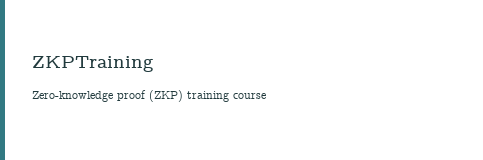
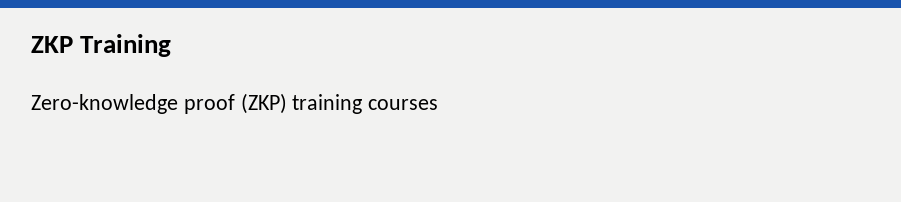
[32,56,154,72] ZKPTraining -> [31,34,172,57] ZKP Training
[233,93,266,99] course -> [368,99,439,110] courses

